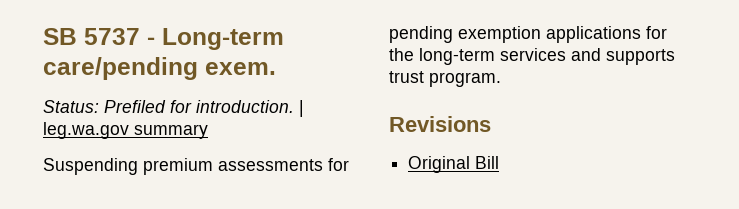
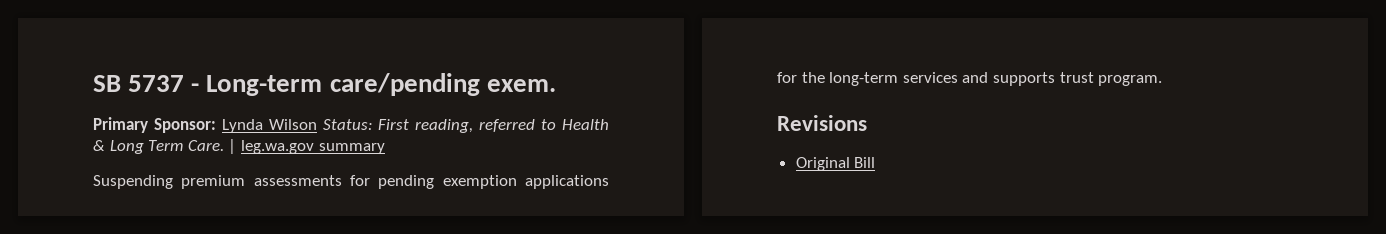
[43,100,294,113] Status: Prefiled for introduction. -> [93,117,610,133] [93,140,224,154] Primary Sponsor: Lynda Wilson Status: First reading, referred to Health & Long Term Care.

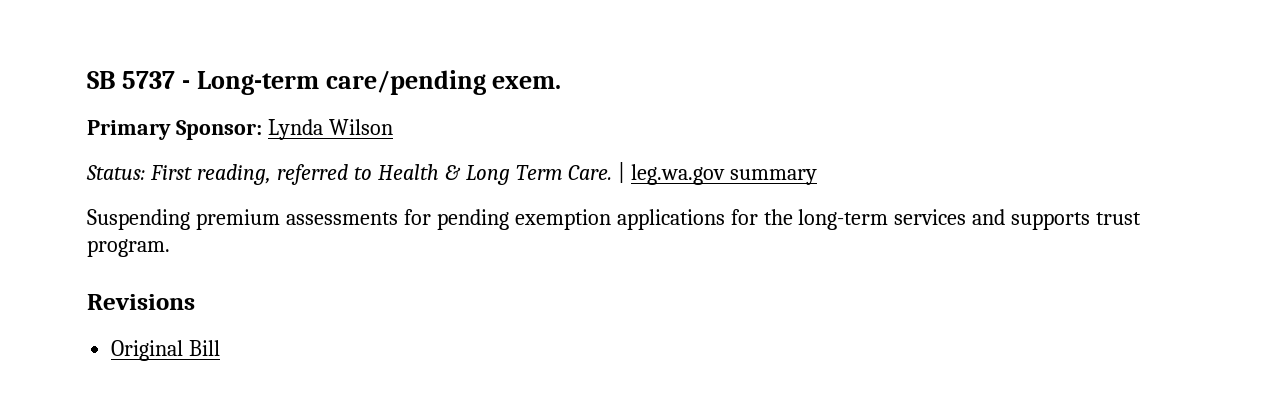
(317, 124) none -> (393, 127) //

